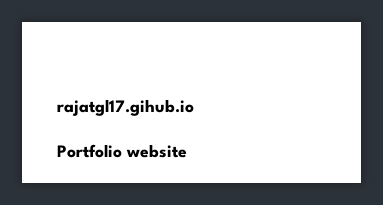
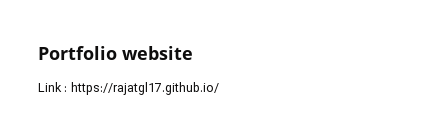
[57,99,194,116] rajatgl17.gihub.io // -> (38, 53) none
(187, 151) none -> [38,82,219,95] // Link : https://rajatgl17.github.io/

